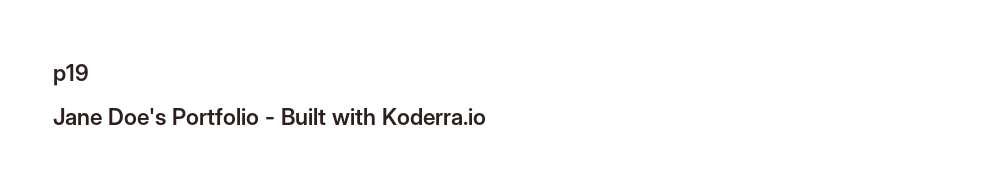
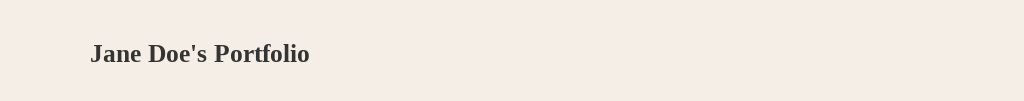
[53,64,89,86] p19 // -> (90, 53) none
[265,108,487,125] - Built with Koderra.io -> (310, 53) none

